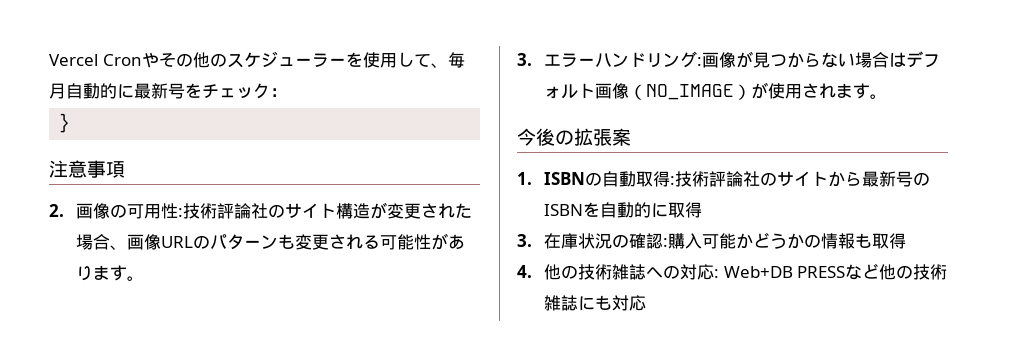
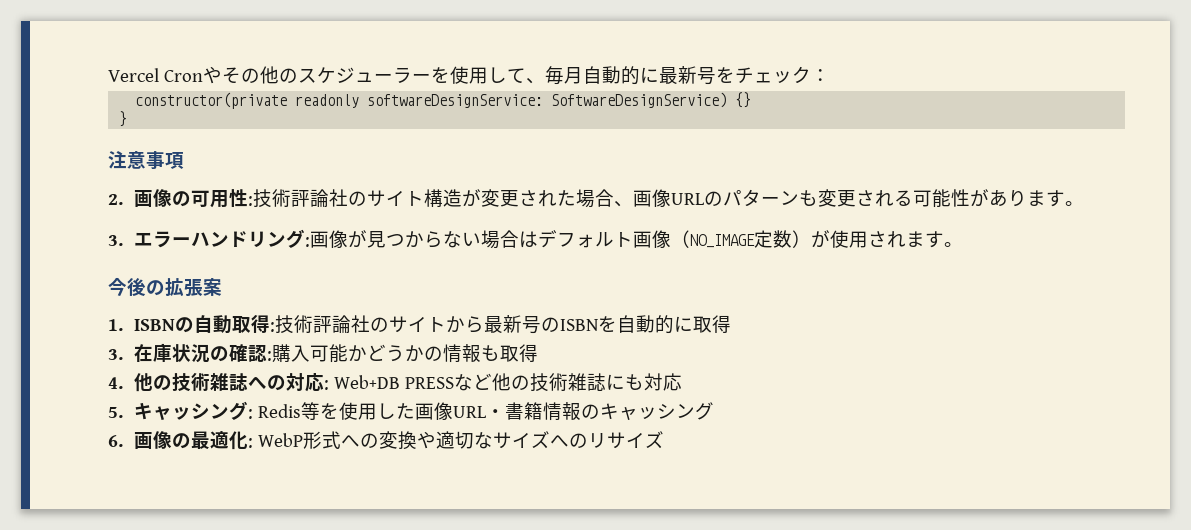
(287, 92) none -> [135,92,752,109] // constructor(private readonly softwareDesignService: SoftwareDesignService) {}
(735, 92) none -> [754,230,793,248] 定数
(647, 303) none -> [108,401,715,421] [108,431,665,450] // 5.キャッシング: Redis等を使用した画像URL・書籍情報のキャッシング // 6.画像の最適化: WebP形式への変換や適切なサイズへのリサイズ

